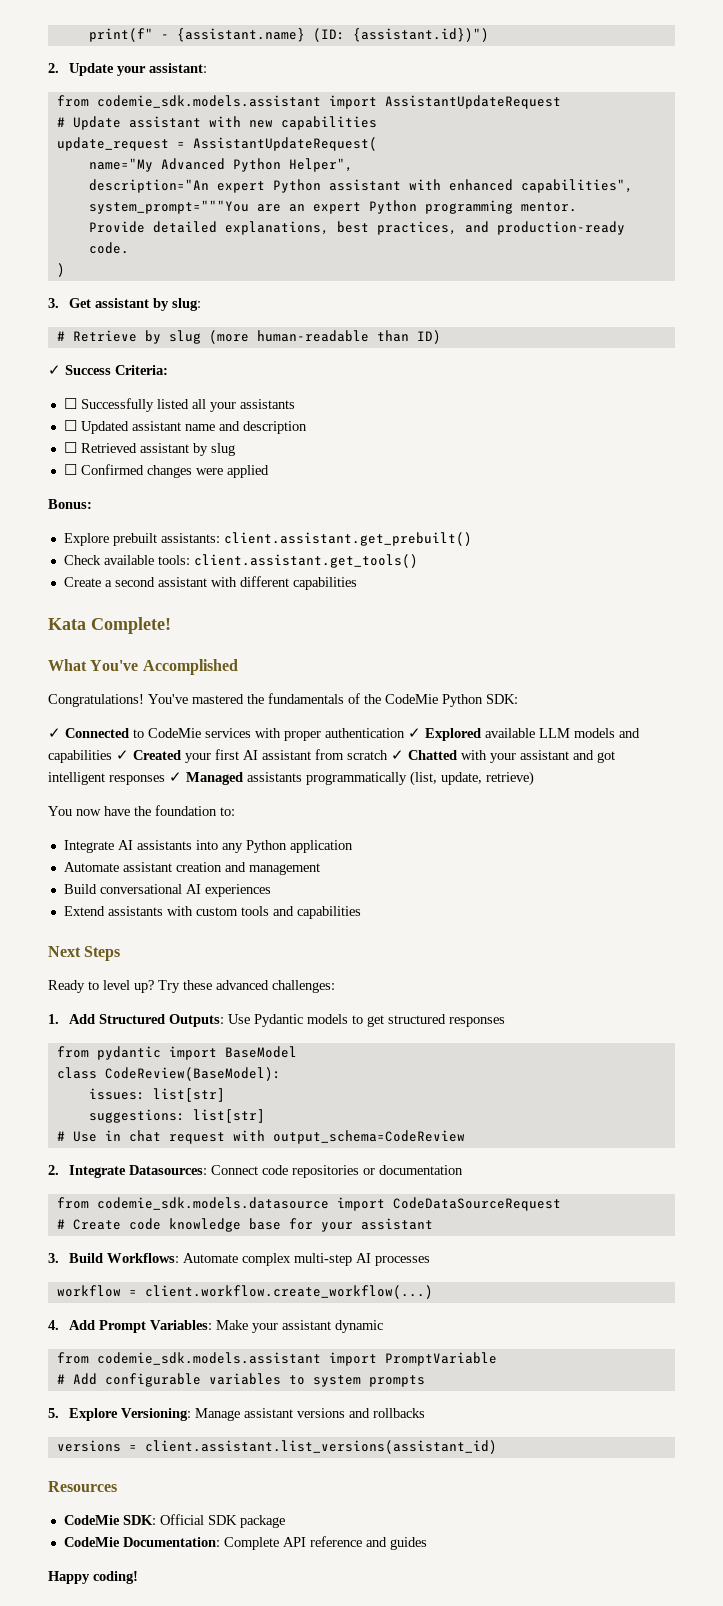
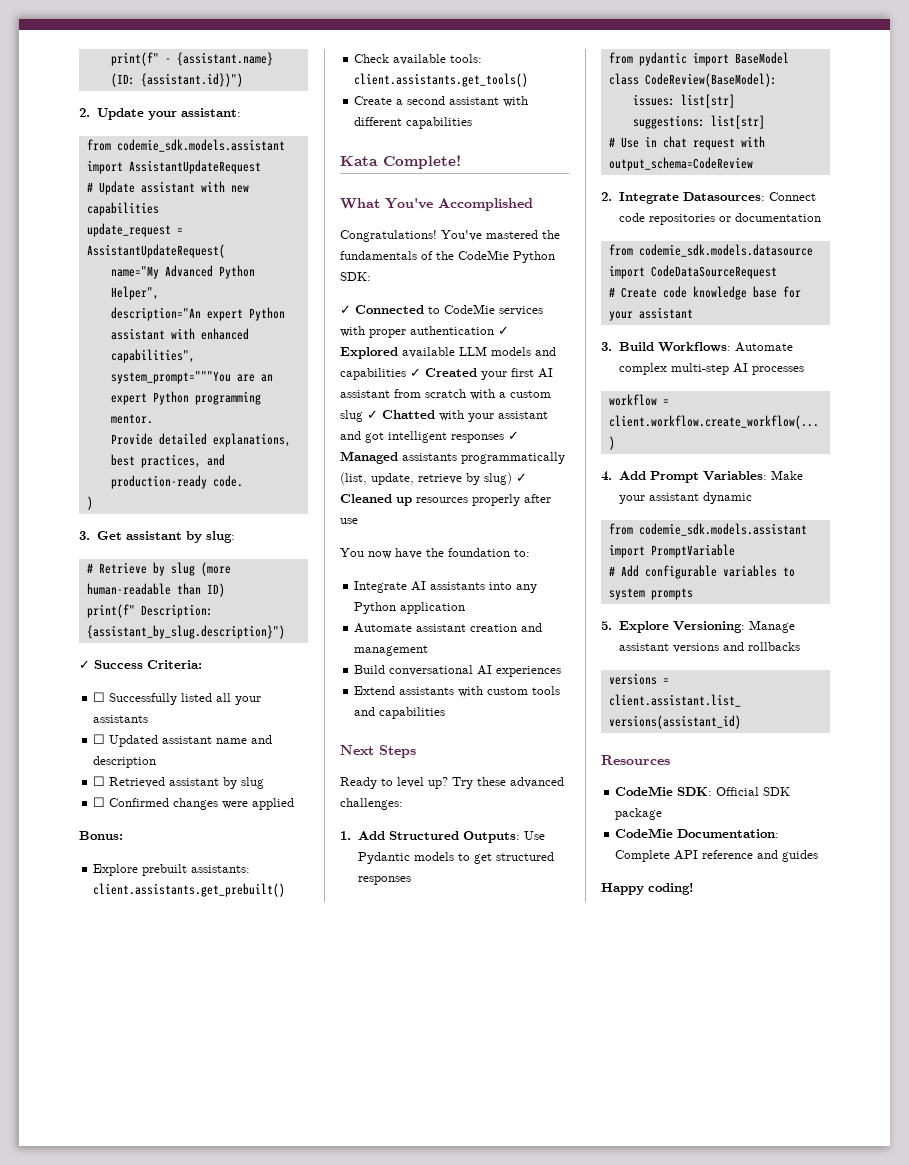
(441, 337) none -> [86,604,213,618] [86,625,285,639] // print(f" Description: {assistant_by_slug.description}")
[223,532,472,546] client.assistant.get_prebuilt() -> [93,883,286,897] client.assistants.get_prebuilt()
[193,554,418,568] client.assistant.get_tools() -> [354,73,529,87] client.assistants.get_tools()
(388, 755) none -> [470,389,551,400] [340,410,363,422] with a custom slug
[486,771,534,786] retrieve) -> [418,472,527,485] [340,494,551,506] [340,518,358,524] retrieve by slug) ✓ Cleaned up resources properly after use

